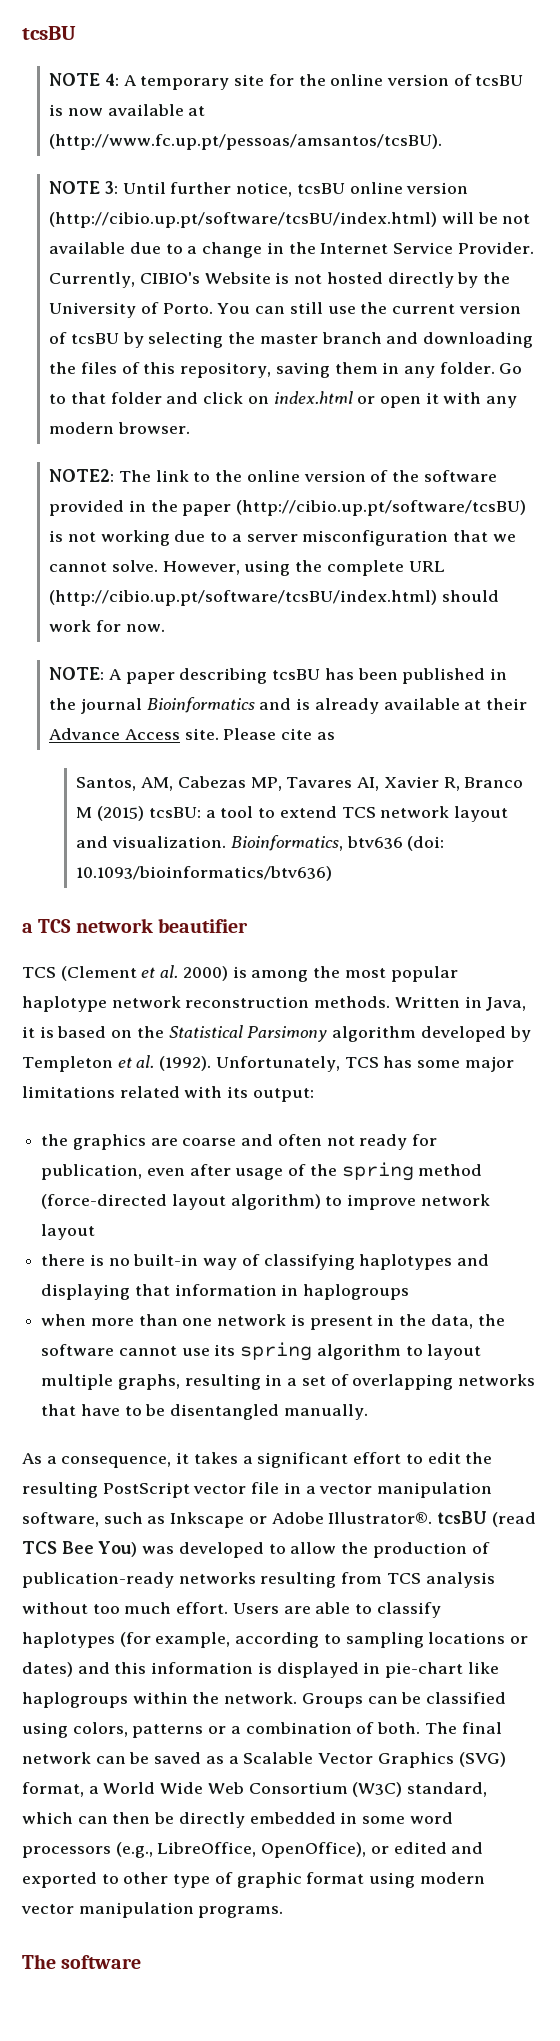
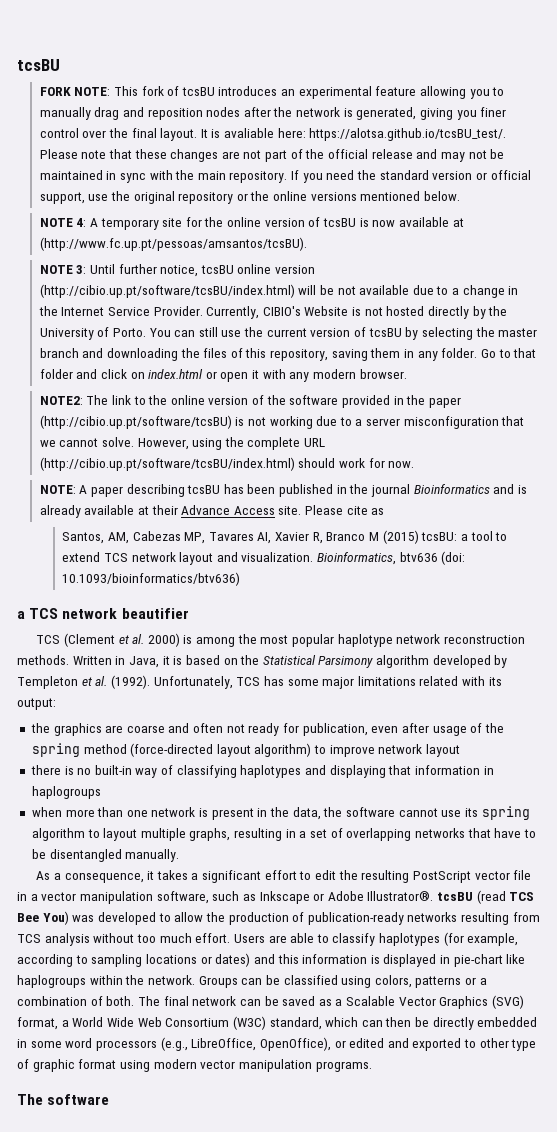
[22,26,76,40] tcsBU -> [17,59,60,71] [39,86,505,99] [39,107,507,120] [39,128,507,141] [39,149,505,162] [39,170,531,183] [39,191,461,204] tcsBU // FORK NOTE: This fork of tcsBU introduces an experimental feature allowing you to manually drag and reposition nodes after the network is generated, giving you finer control over the final layout. It is avaliable here: https://alotsa.github.io/tcsBU_test/. Please note that these changes are not part of the official release and may not be maintained in sync with the main repository. If you need the standard version or official support, use the original repository or the online versions mentioned below.

